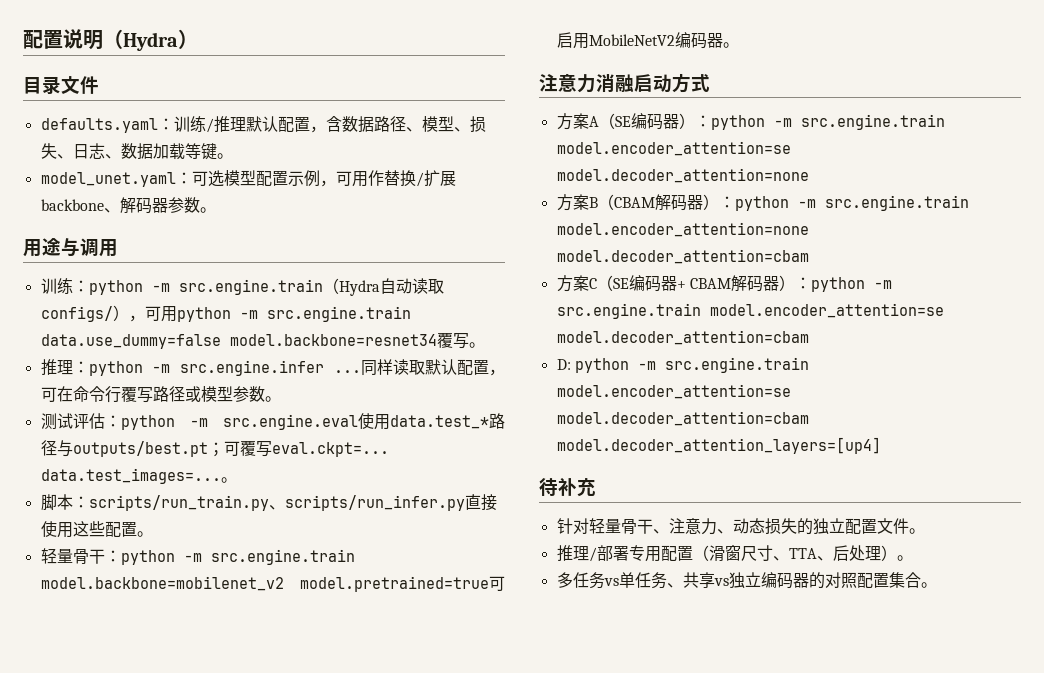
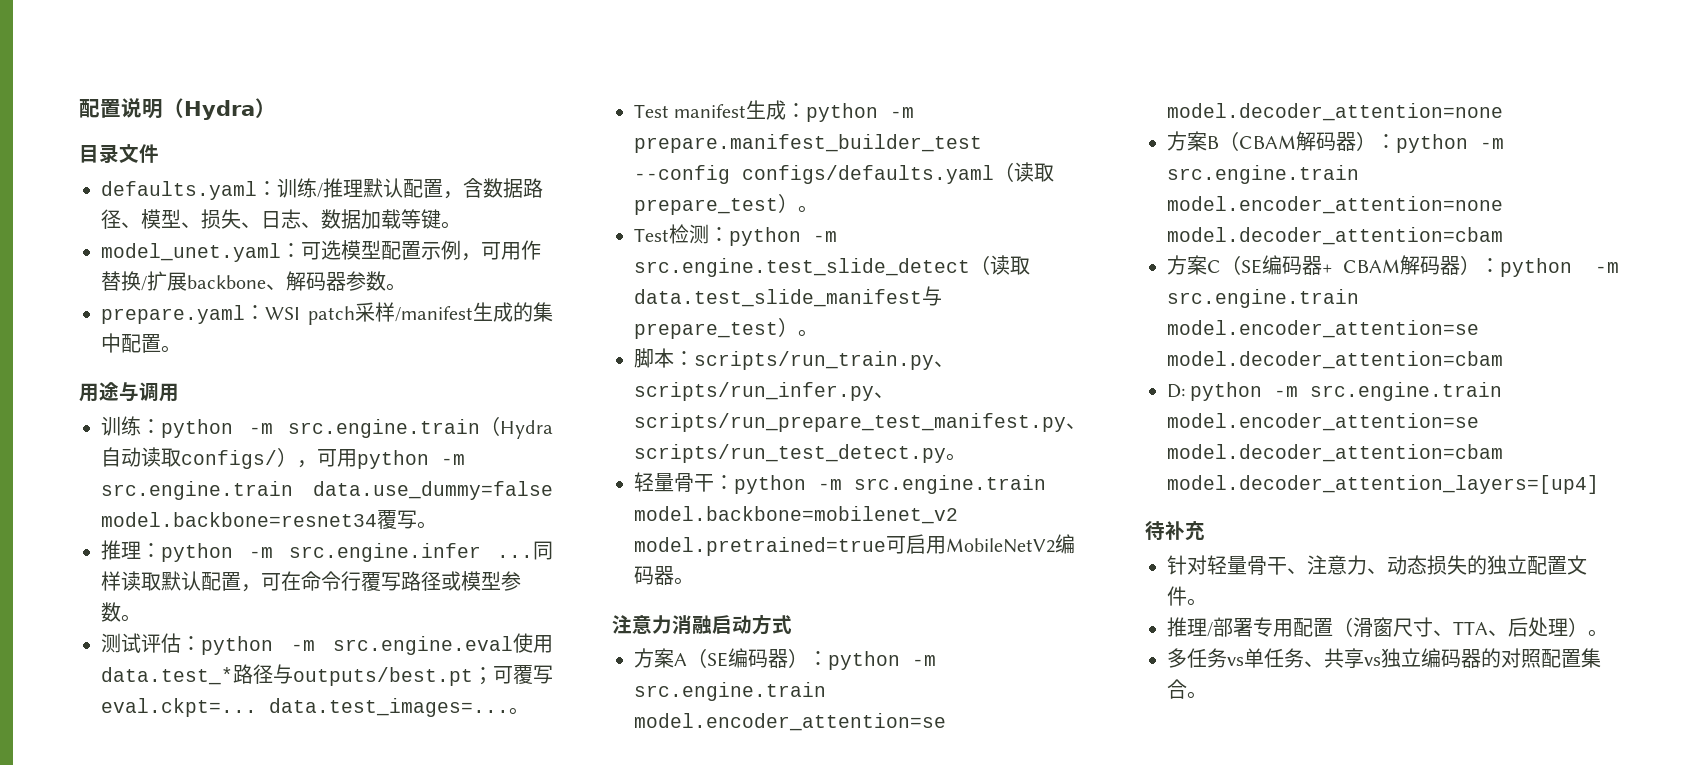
(216, 210) none -> [101,302,553,325] [101,333,181,353] // prepare.yaml：WSI patch采样/manifest生成的集中配置。
(237, 480) none -> [634,100,915,122] [634,134,982,153] [634,162,1054,184] [634,193,818,215] [634,224,837,246] [634,255,1030,277] [634,286,942,307] [634,317,818,339] // Test manifest生成：python -m prepare.manifest_builder_test --config configs/defaults.yaml（读取prepare_test）。 // Test检测：python -m src.engine.test_slide_detect（读取data.test_slide_manifest与prepare_test）。
[464,494,497,511] [40,521,137,538] 直接使用这些配置 -> [874,392,894,398] [634,413,1086,432] [634,444,946,463] 、scripts/run_prepare_test_manifest.py、scripts/run_test_detect.py

